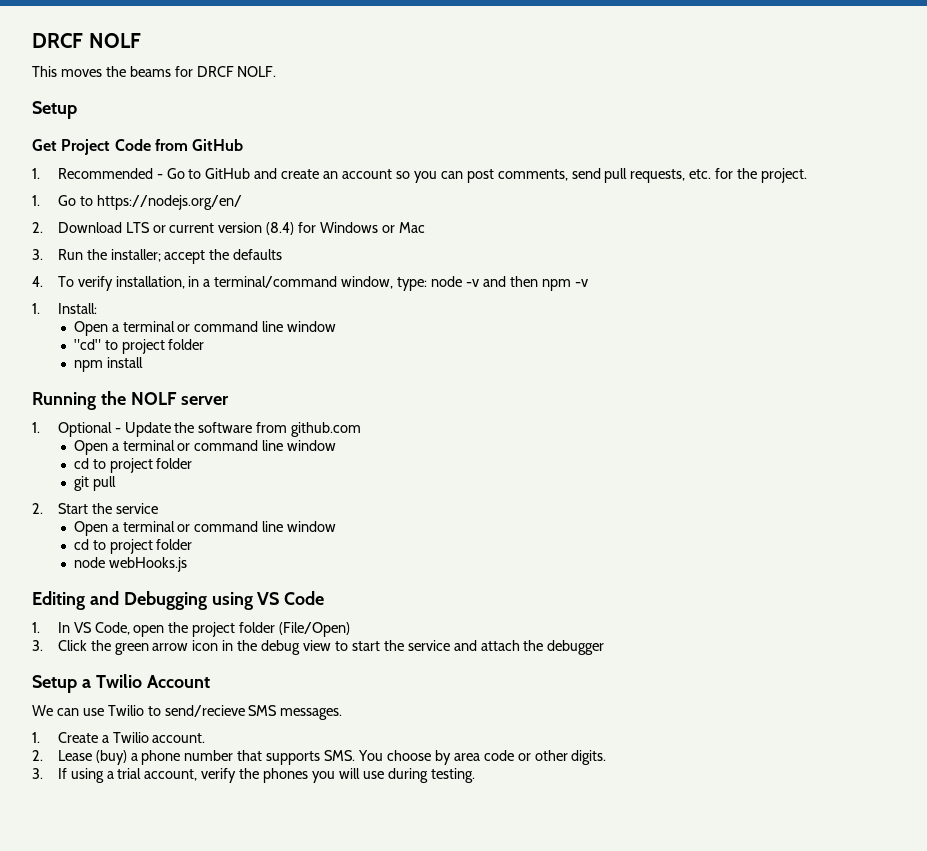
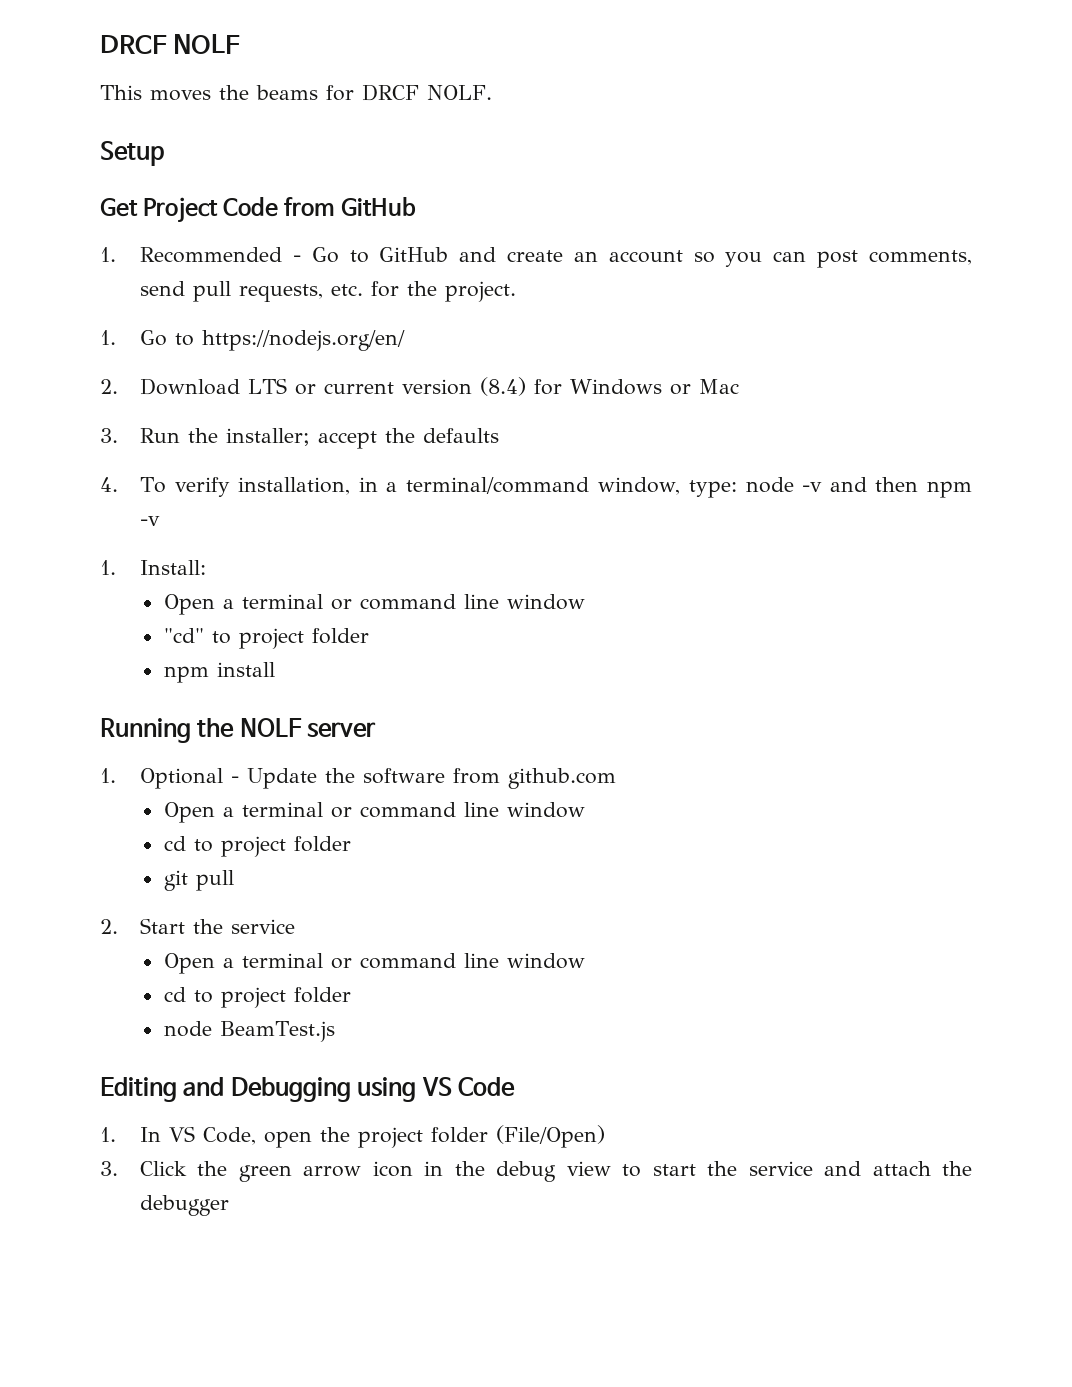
[108,557,187,572] webHooks.js -> [219,1021,335,1042] BeamTest.js
[32,674,210,693] [32,705,343,720] [32,732,206,743] [32,750,607,765] [32,768,475,783] // Setup a Twilio Account // We can use Twilio to send/recieve SMS messages. // 1. Create a Twilio account. // 2. Lease (buy) a phone number that supports SMS. You choose by area code or other digits. // 3. If using a trial account, verify the phones you will use during testing. -> (230, 1205) none

